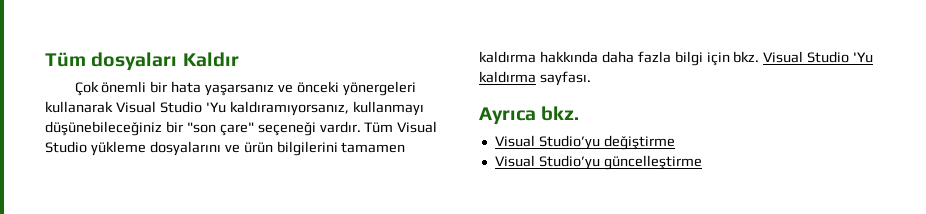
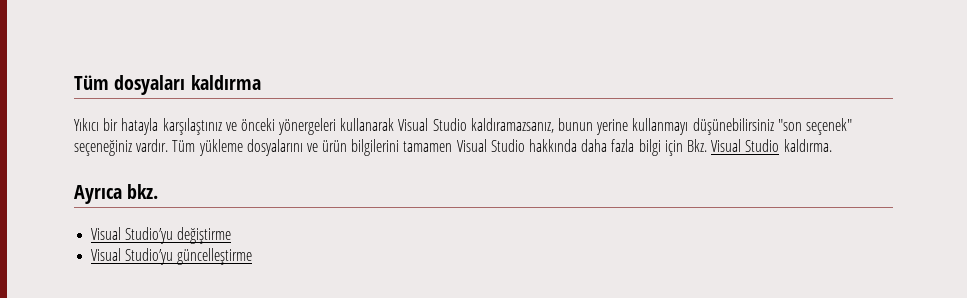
[182,52,239,67] [74,81,275,96] Kaldır // Çok önemli bir hata yaşarsanız -> [190,75,261,90] [74,118,222,135] kaldırma // Yıkıcı bir hatayla karşılaştınız
[205,101,424,116] [45,121,438,136] [45,141,87,153] 'Yu kaldıramıyorsanız, kullanmayı düşünebileceğiniz bir "son çare" seçeneği vardır. Tüm Visual Studio -> [470,118,852,135] [74,139,196,156] kaldıramazsanız, bunun yerine kullanmayı düşünebilirsiniz "son seçenek" seçeneğiniz vardır. Tüm
[479,51,536,63] kaldırma -> [456,139,525,152] Visual Studio
[733,51,874,63] [479,71,591,86] bkz. Visual Studio 'Yu kaldırma sayfası. -> [686,139,832,152] Bkz. Visual Studio kaldırma.

